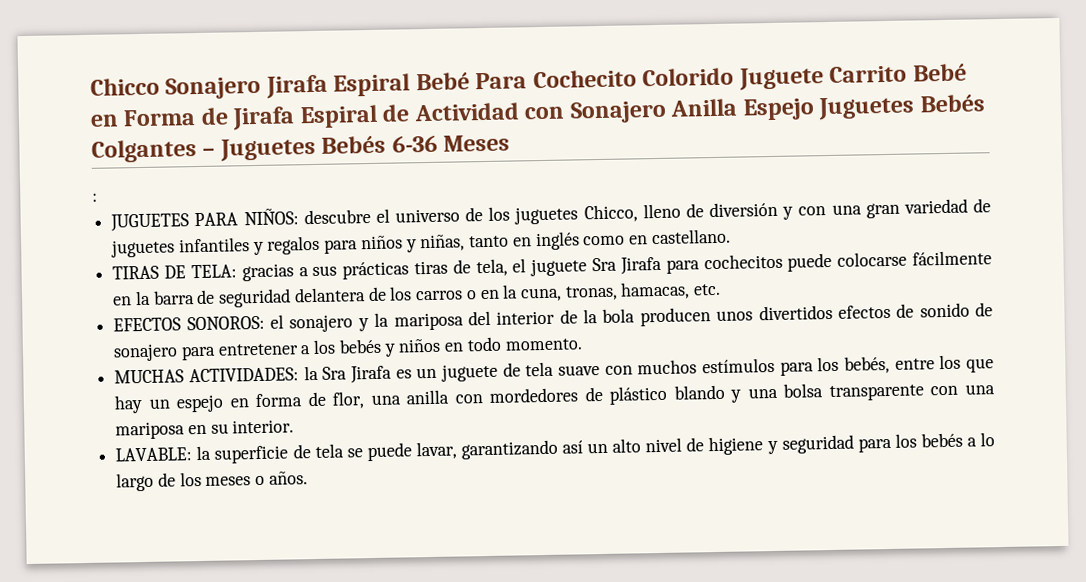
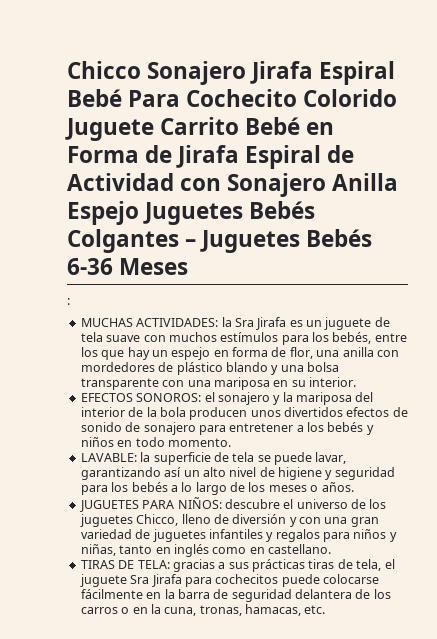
(98, 197) none -> [80,317,390,330] [80,332,407,345] [80,347,399,360] [80,362,339,375] [80,377,356,390] [80,392,374,405] [80,407,408,420] [80,422,374,435] [80,437,231,447] [80,452,347,465] [80,467,395,480] [80,482,354,495] // MUCHAS ACTIVIDADES: la Sra Jirafa es un juguete de tela suave con muchos estímulos para los bebés, entre los que hay un espejo en forma de flor, una anilla con mordedores de plástico blando y una bolsa transparente con una mariposa en su interior. // EFECTOS SONOROS: el sonajero y la mariposa del interior de la bola producen unos divertidos efectos de sonido de sonajero para entretener a los bebés y niños en todo momento. // LAVABLE: la superficie de tela se puede lavar, garantizando así un alto nivel de higiene y seguridad para los bebés a lo largo de los meses o años.
[113,302,993,333] [113,336,583,362] [114,354,995,384] [114,383,996,414] [115,419,295,440] [115,432,996,464] [116,471,308,492] // EFECTOS SONOROS: el sonajero y la mariposa del interior de la bola producen unos divertidos efectos de sonido de sonajero para entretener a los bebés y niños en todo momento. // MUCHAS ACTIVIDADES: la Sra Jirafa es un juguete de tela suave con muchos estímulos para los bebés, entre los que hay un espejo en forma de flor, una anilla con mordedores de plástico blando y una bolsa transparente con una mariposa en su interior. // LAVABLE: la superficie de tela se puede lavar, garantizando así un alto nivel de higiene y seguridad para los bebés a lo largo de los meses o años. -> (326, 609) none

